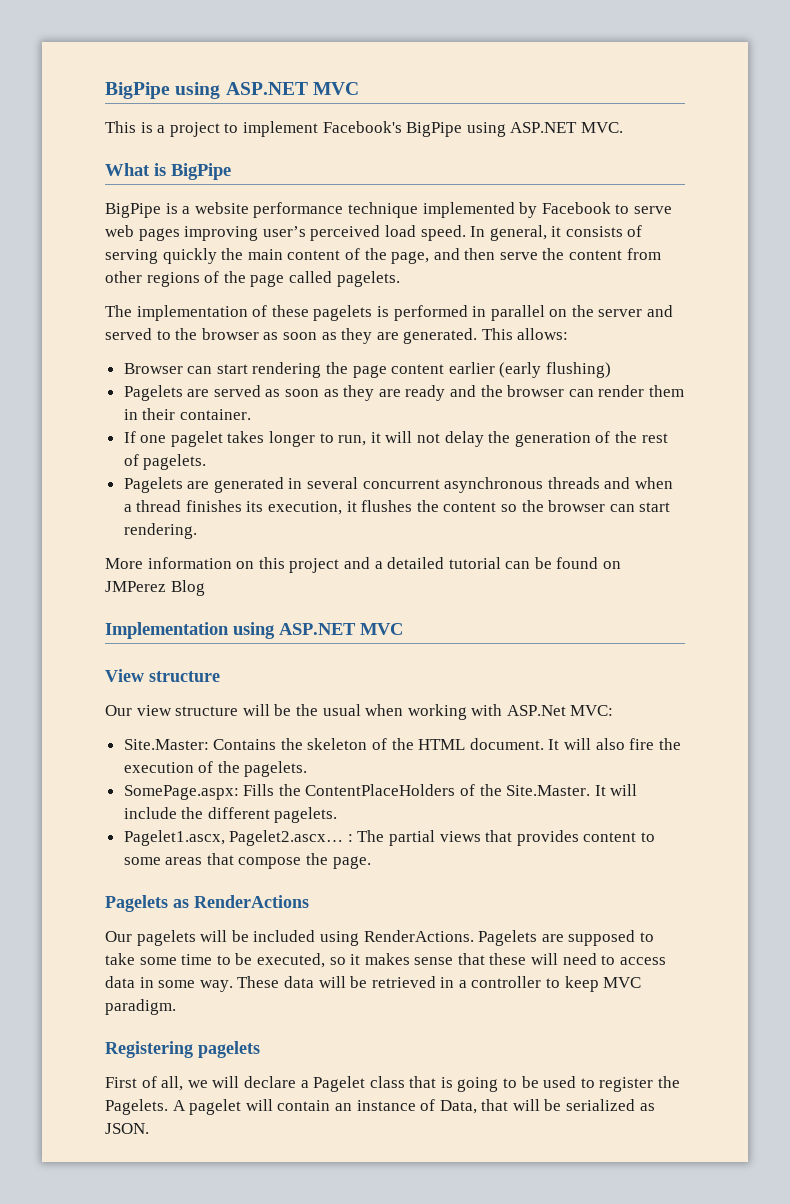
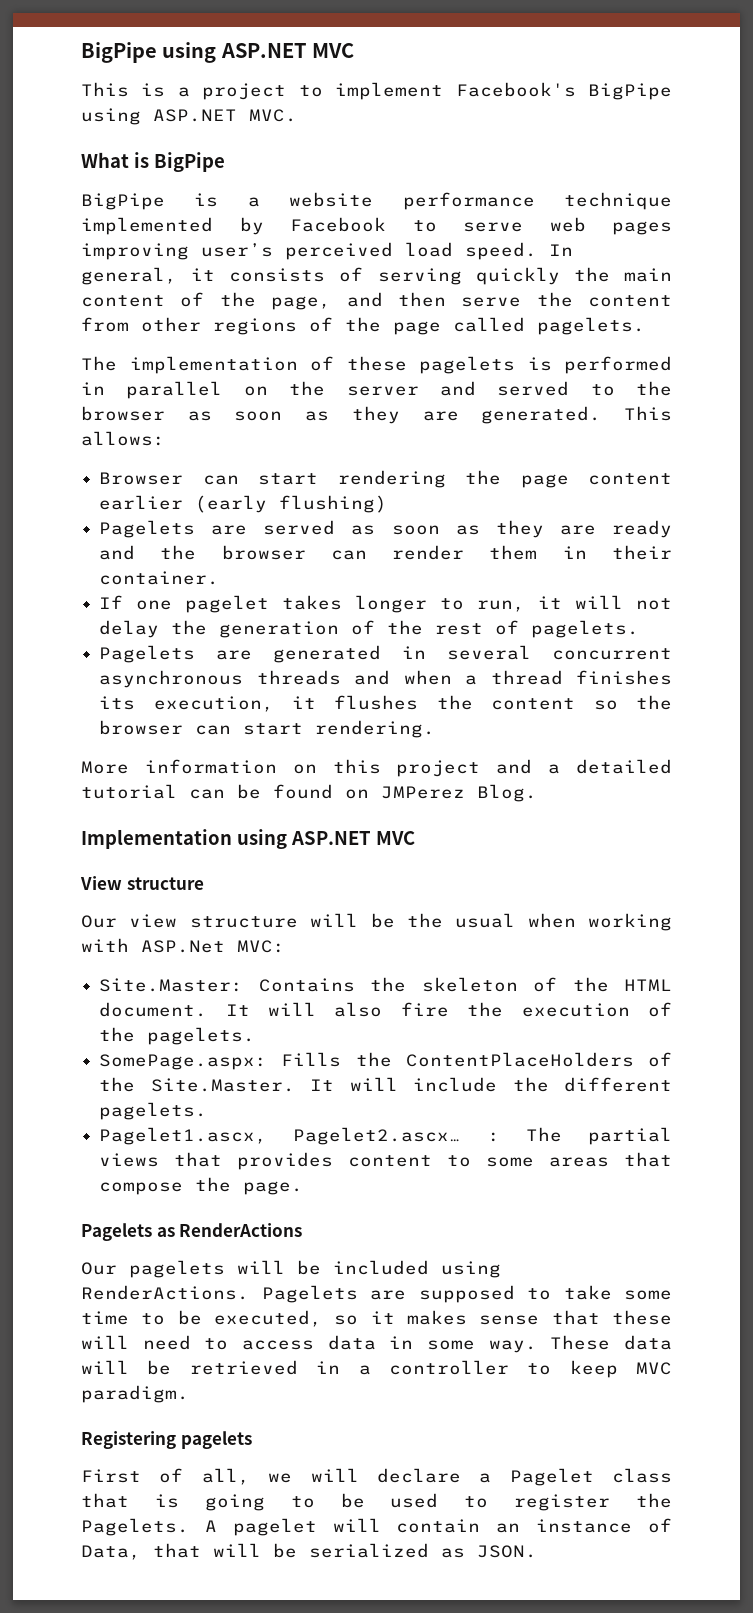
[170,580,205,596] Blog -> [477,784,537,802] Blog.

